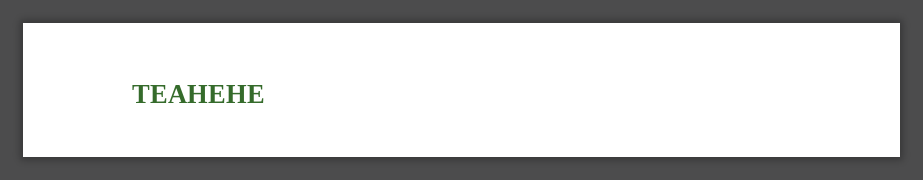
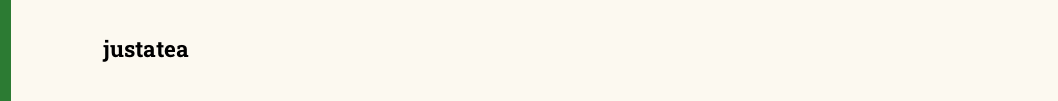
[132,85,265,103] TEAHEHE -> [102,39,189,62] justatea

